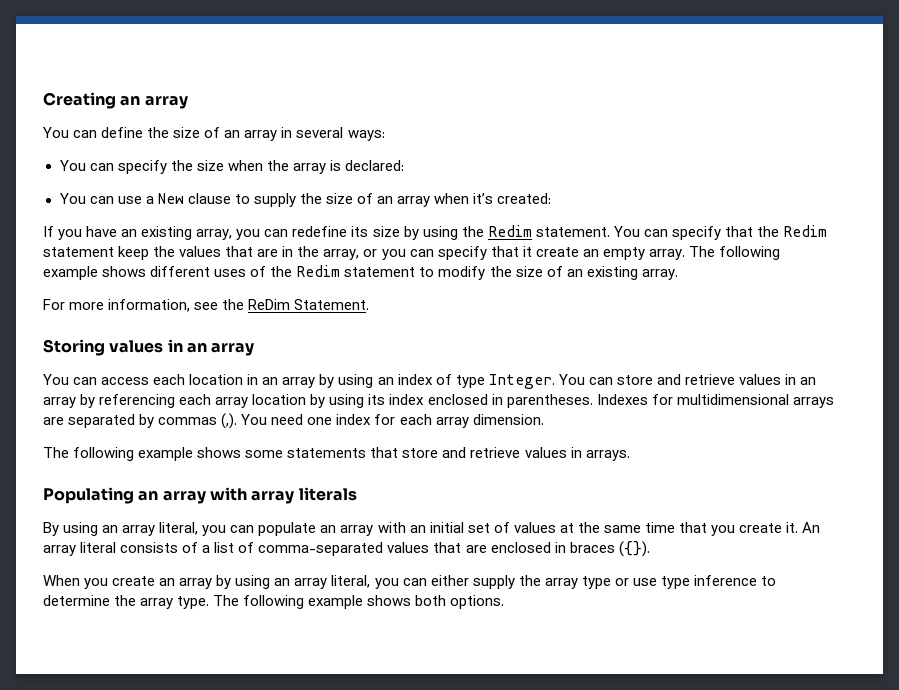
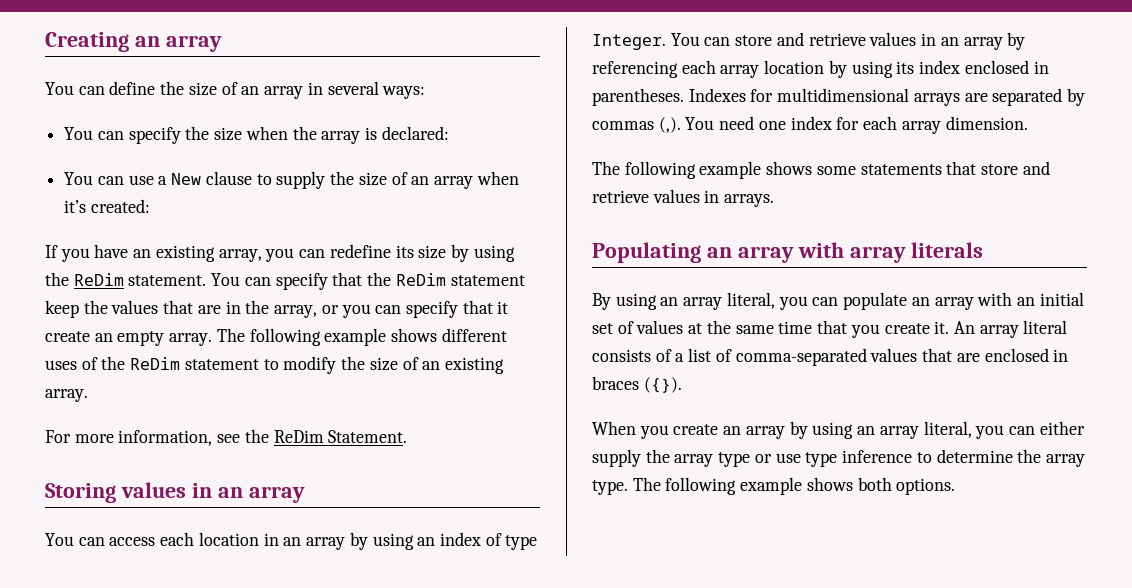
[487,225,532,237] Redim -> [73,273,124,286] ReDim
[783,225,828,237] Redim -> [395,273,446,286] ReDim
[296,265,341,277] Redim -> [130,357,181,370] ReDim

